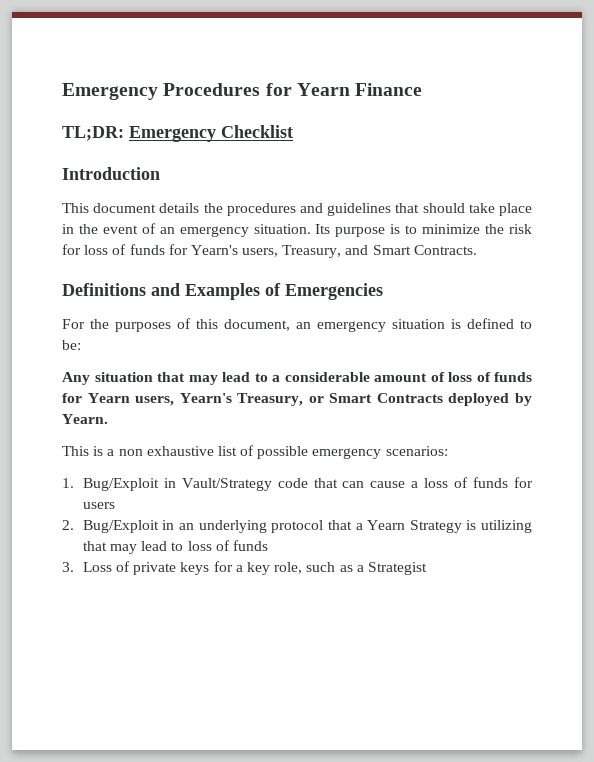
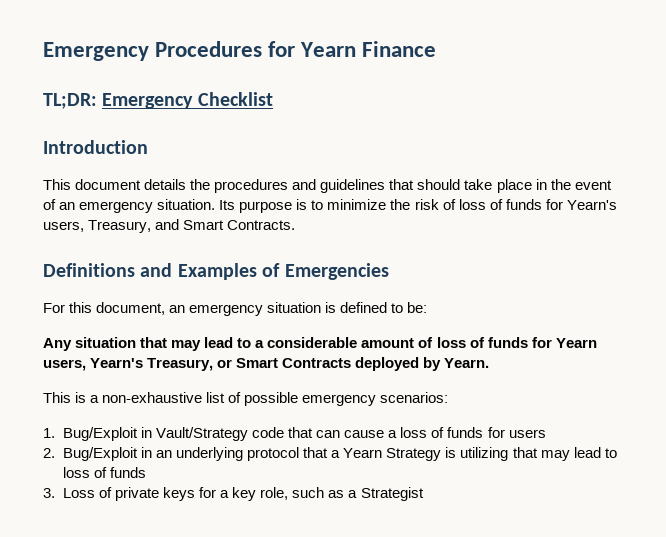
[62,244,81,255] for -> [442,199,456,210] of
[90,318,191,332] the purposes of -> (65, 308) none
[118,446,214,456] non exhaustive -> [102,392,203,403] non-exhaustive

